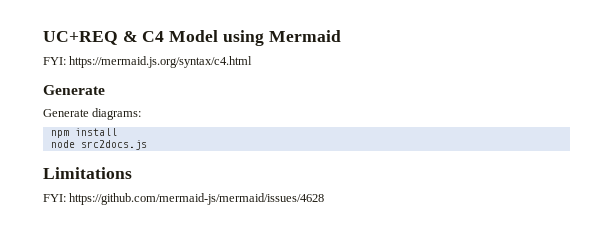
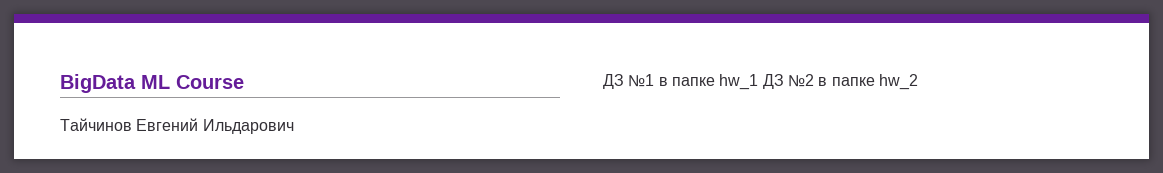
[43,30,341,46] [43,56,253,68] [43,85,105,95] [43,108,142,120] [50,128,117,138] [50,140,147,150] [43,167,132,179] [43,193,325,205] UC+REQ & C4 Model using Mermaid // FYI: https://mermaid.js.org/syntax/c4.html // Generate // Generate diagrams: // npm install // node src2docs.js // Limitations // FYI: https://github.com/mermaid-js/mermaid/issues/4628 -> [60,74,244,93] [60,118,294,134] [603,74,918,90] BigData ML Course // Тайчинов Евгений Ильдарович // ДЗ №1 в папке hw_1 ДЗ №2 в папке hw_2

